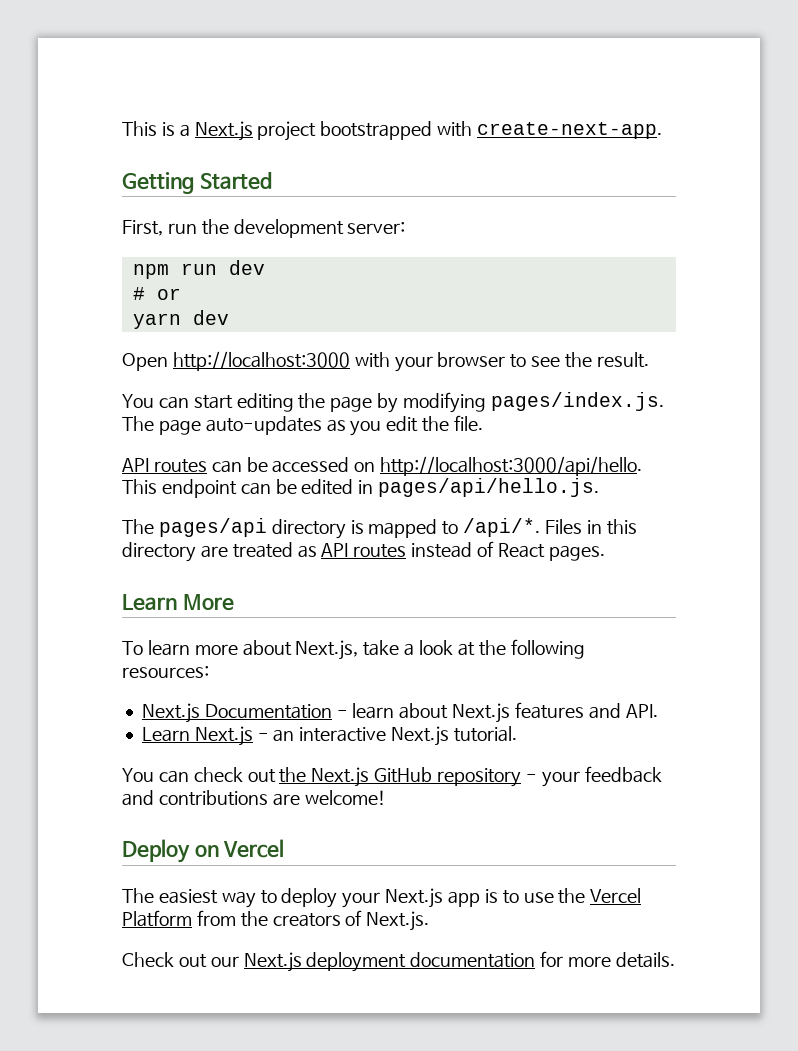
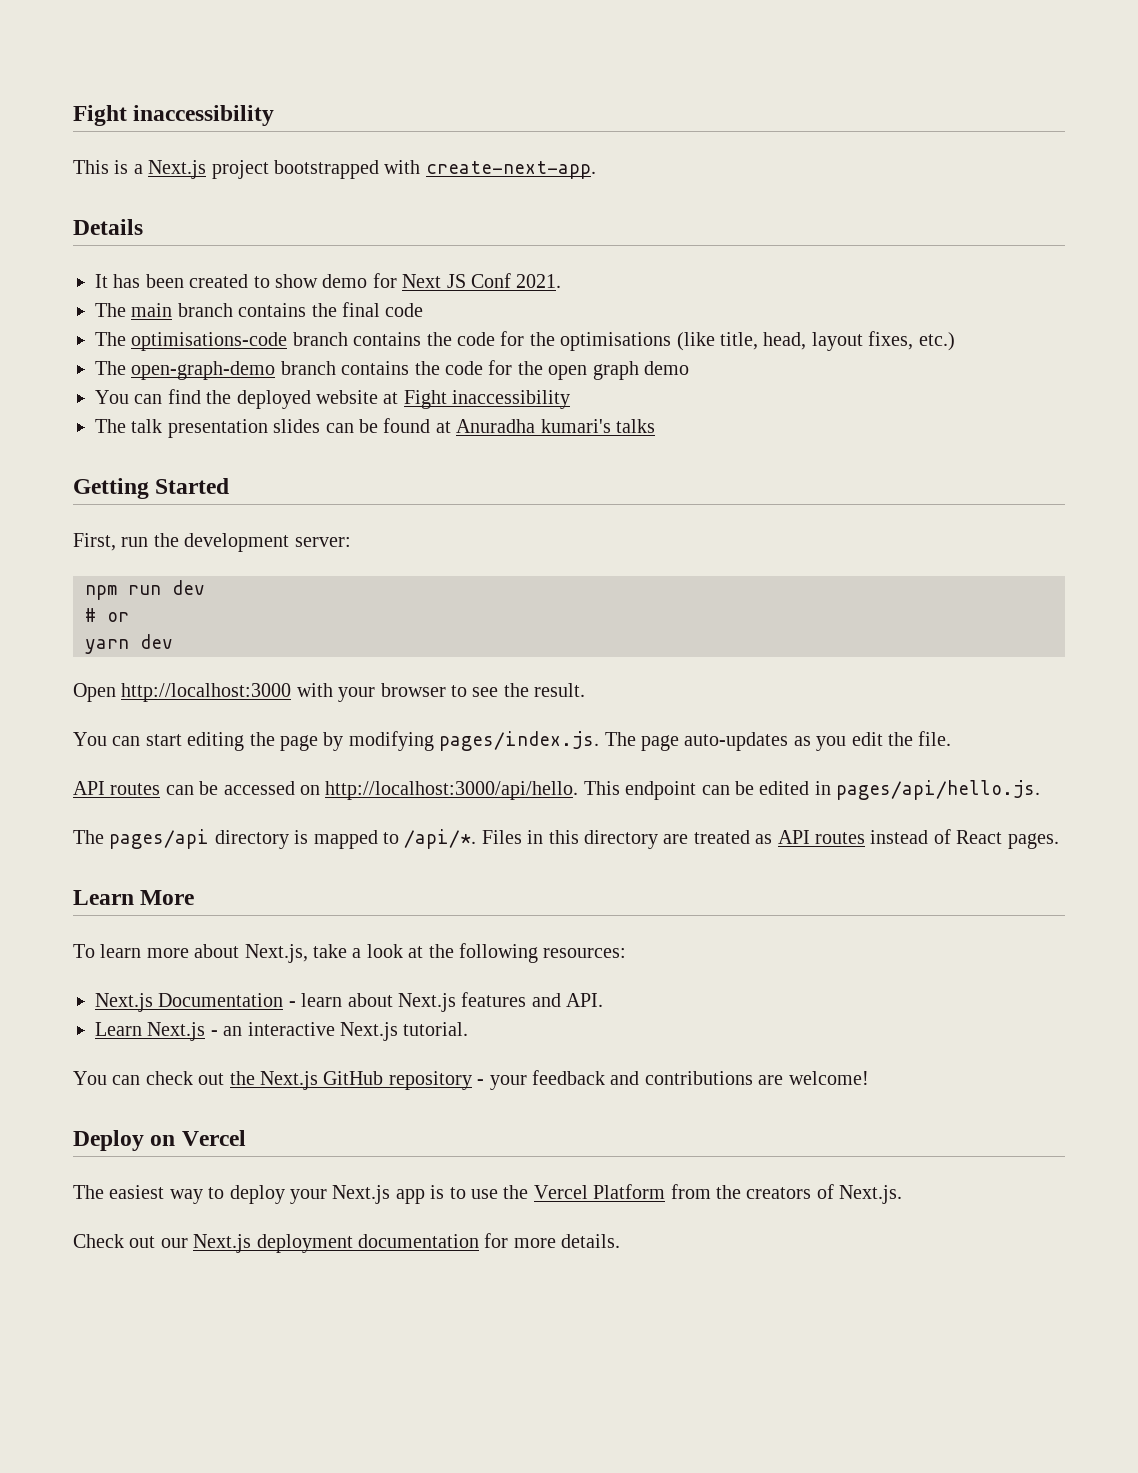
(122, 128) none -> [73,105,275,126] Fight inaccessibility //
(663, 130) none -> [73,219,143,235] [95,273,562,288] [95,302,424,317] [95,331,955,351] [95,360,689,380] [95,389,571,409] [95,418,655,438] // Details // It has been created to show demo for Next JS Conf 2021. // The main branch contains the final code // The optimisations-code branch contains the code for the optimisations (like title, head, layout fixes, etc.) // The open-graph-demo branch contains the code for the open graph demo // You can find the deployed website at Fight inaccessibility // The talk presentation slides can be found at Anuradha kumari's talks

